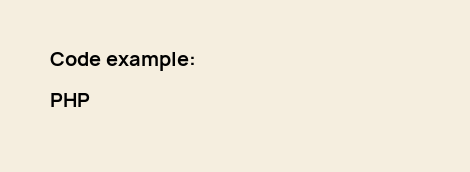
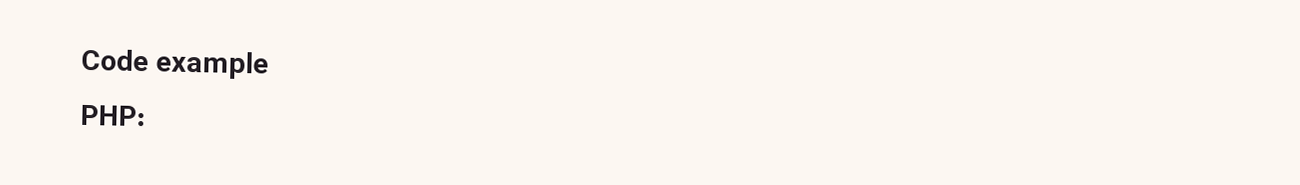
[106,52,197,71] [50,93,90,107] example: // PHP -> [155,50,269,80] [80,104,146,127] example // PHP:

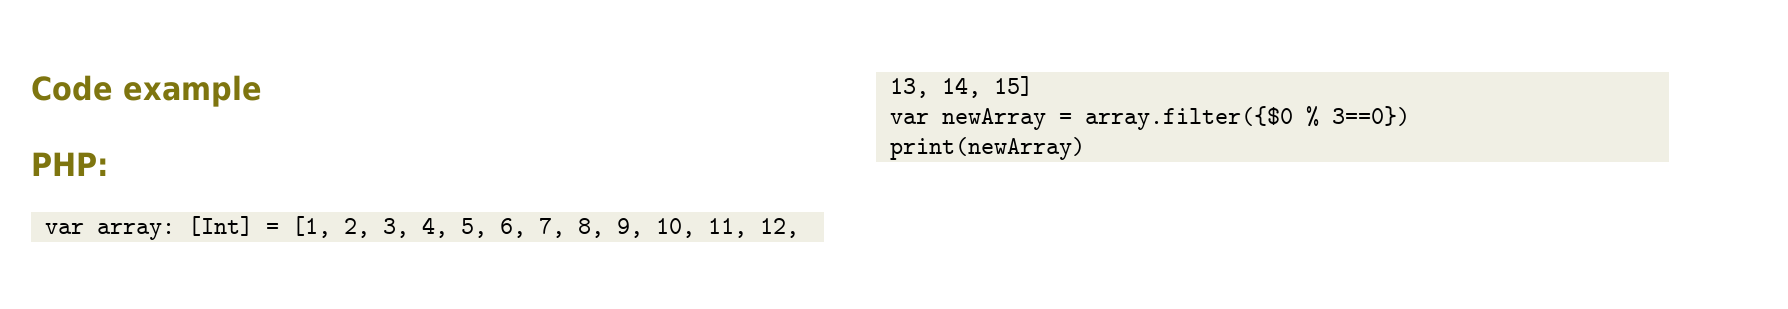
(146, 115) none -> [45,216,800,240] [890,76,1034,98] [890,106,1411,130] [890,137,1086,160] // var array: [Int] = [1, 2, 3, 4, 5, 6, 7, 8, 9, 10, 11, 12, 13, 14, 15] // var newArray = array.filter({$0 % 3==0}) // print(newArray)

